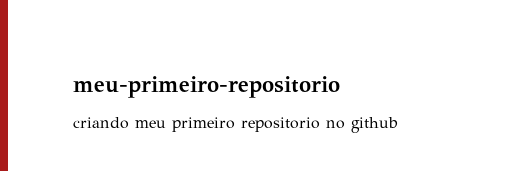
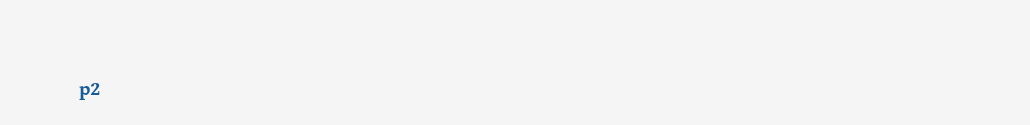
[73,76,340,98] [73,117,398,133] meu-primeiro-repositorio // criando meu primeiro repositorio no github -> [79,83,100,100] p2

